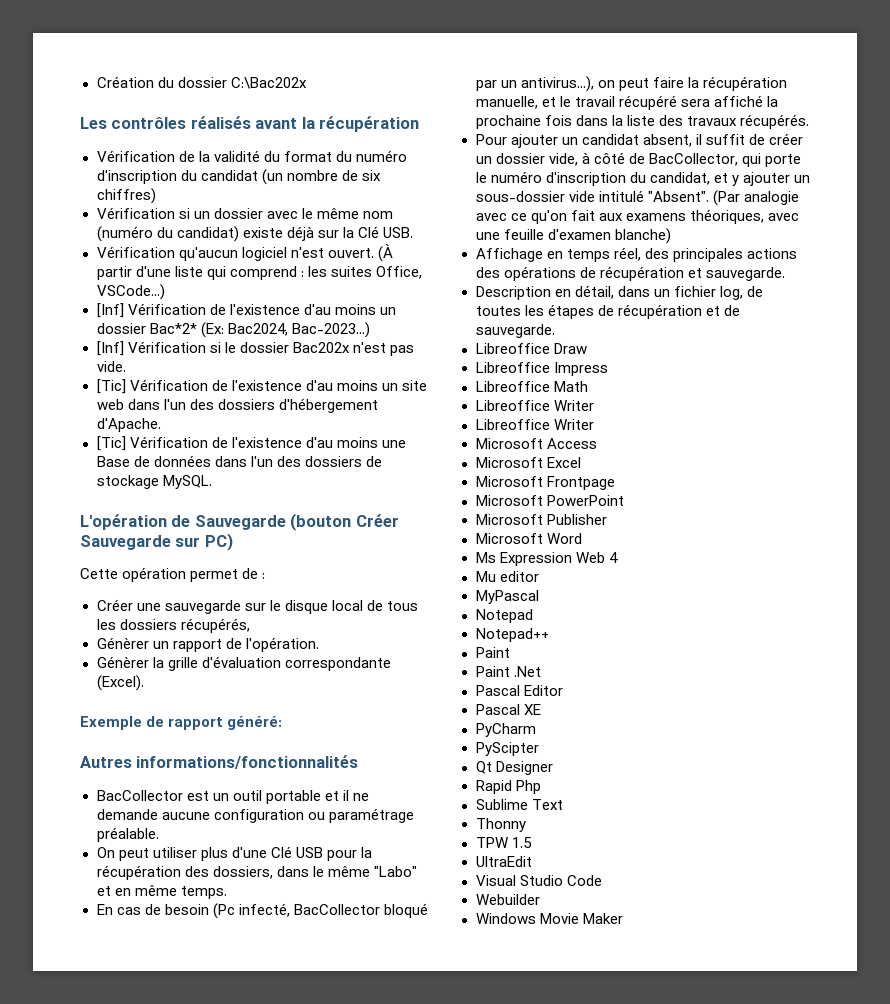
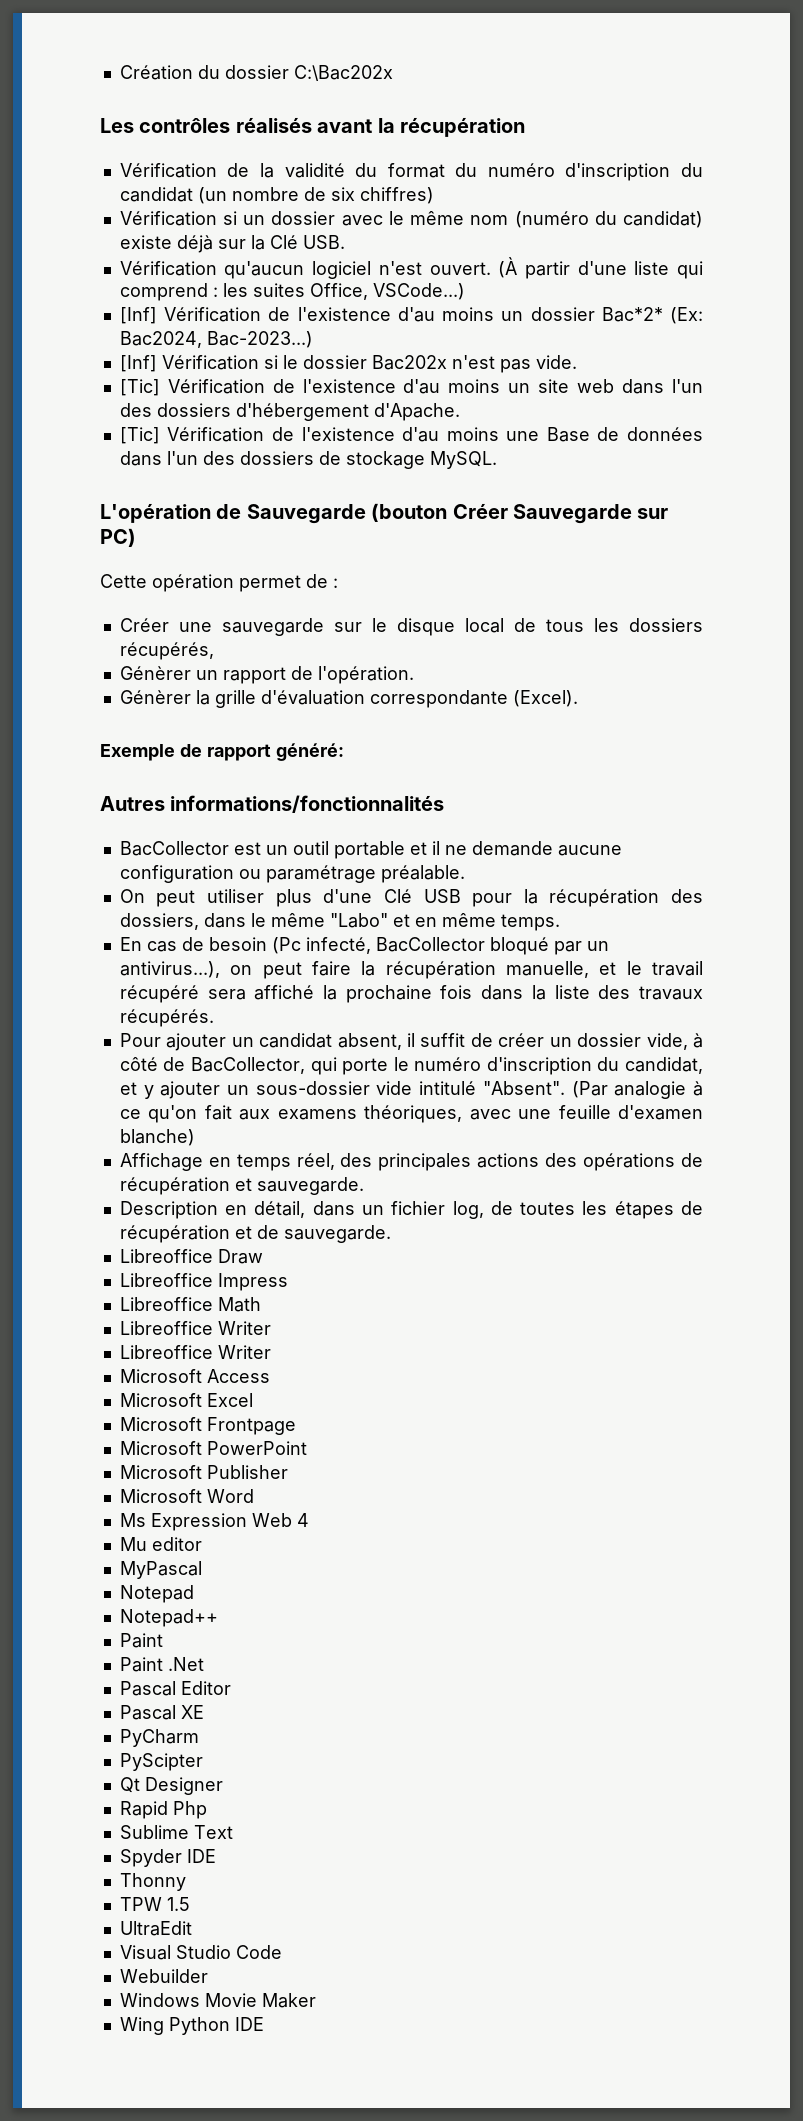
[475,213,507,221] avec -> [693,1081,704,1096] à
(563, 804) none -> [119,1849,216,1867] // Spyder IDE
(623, 918) none -> [119,2017,264,2035] // Wing Python IDE

